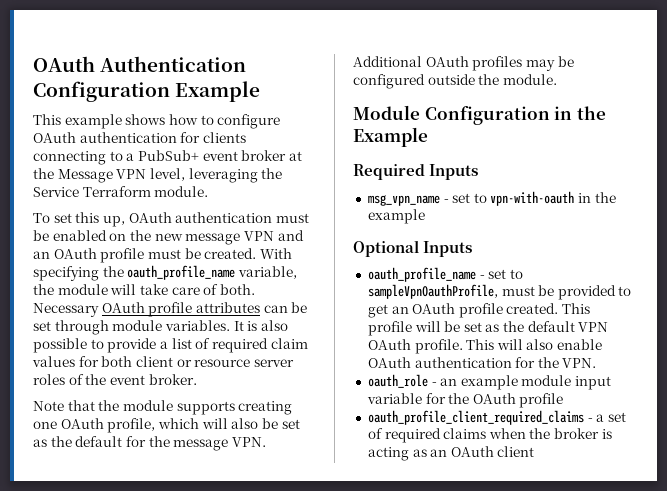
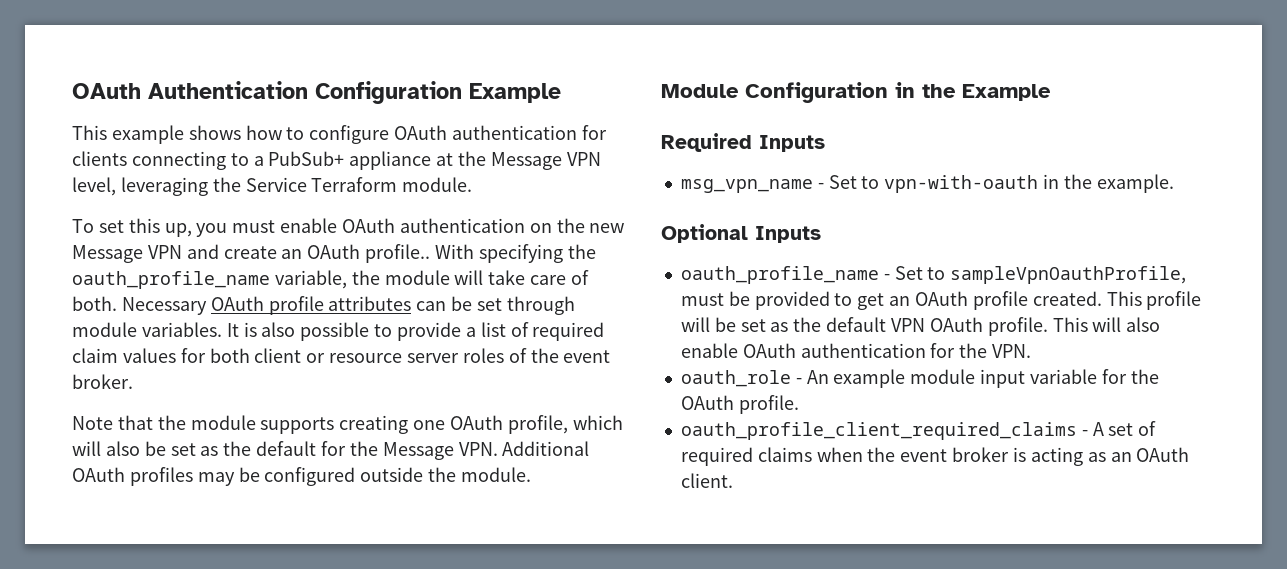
[202,150,287,161] event broker -> [349,151,432,170] appliance
[128,212,309,223] [33,230,107,241] OAuth authentication must be enabled -> [196,218,525,237] you must enable OAuth authentication
[185,233,241,245] message -> [72,245,143,263] Message
[33,248,257,263] an OAuth profile must be created. -> [223,244,431,263] create an OAuth profile..
[173,439,229,451] message -> [382,442,454,460] Message
[452,193,471,203] set -> [828,175,857,189] Set
[367,209,425,224] example -> [1096,174,1174,193] example.
[488,269,507,279] set -> [894,266,923,280] Set
[440,378,458,386] an -> [806,370,829,384] An
[519,393,564,408] profile -> [738,395,799,414] profile.
[596,414,605,422] a -> [1092,422,1104,436] A
(551, 433) none -> [900,449,948,462] event
[497,446,535,457] client -> [680,473,733,488] client.

